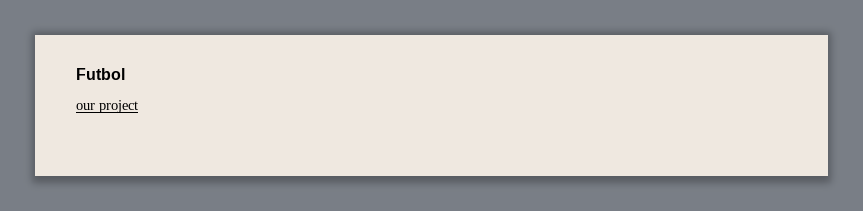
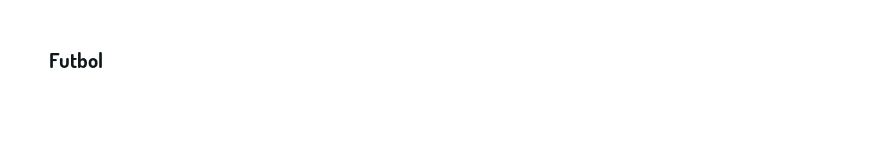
[76,100,138,113] // our project -> (103, 60) none

